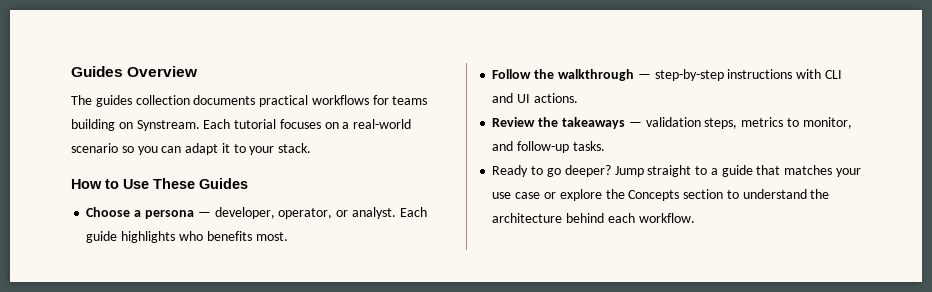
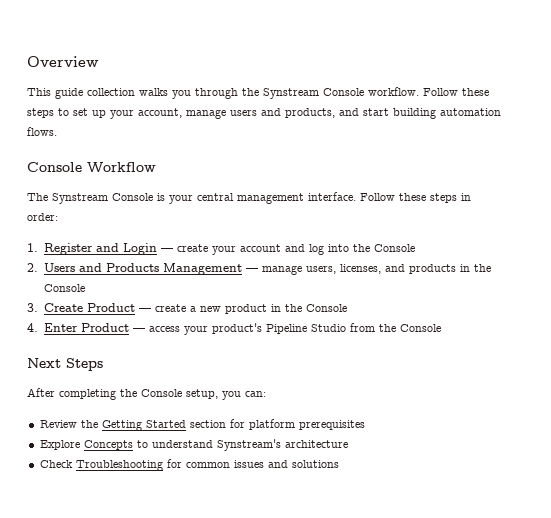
[71,66,123,77] Guides -> (27, 61) none
[71,95,428,107] [71,119,412,131] [71,143,312,155] [71,178,248,189] [86,207,427,219] [86,231,288,243] [492,69,842,81] [492,93,578,103] [492,117,852,129] [492,141,605,153] [492,165,861,177] [492,189,724,201] The guides collection documents practical workflows for teams building on Synstream. Each tutorial focuses on a real-world scenario so you can adapt it to your stack. // How to Use These Guides // Choose a persona — developer, operator, or analyst. Each guide highlights who benefits most. // Follow the walkthrough — step-by-step instructions with CLI and UI actions. // Review the takeaways — validation steps, metrics to monitor, and follow-up tasks. // Ready to go deeper? Jump straight to a guide that matches your use case or explore the Concepts section -> [27,87,489,99] [27,108,501,119] [27,127,57,136] [27,162,156,172] [27,192,471,204] [27,213,58,221] [27,243,415,255] [27,263,491,275] [43,284,85,292] [27,303,347,314] [27,323,441,335] [27,358,103,371] [27,388,266,400] [39,419,365,431] [39,440,133,450] This guide collection walks you through the Synstream Console workflow. Follow these steps to set up your account, manage users and products, and start building automation flows. // Console Workflow // The Synstream Console is your central management interface. Follow these steps in order: // 1. Register and Login — create your account and log into the Console // 2. Users and Products Management — manage users, licenses, and products in the Console // 3. Create Product — create a new product in the Console // 4. Enter Product — access your product's Pipeline Studio from the Console // Next Steps // After completing the Console setup, you can: // Review the Getting Started section for platform prerequisites // Explore Concepts
[810,189,830,199] the -> [216,439,281,451] Synstream's
[566,213,695,223] behind each workflow. -> [39,459,339,471] // Check Troubleshooting for common issues and solutions

